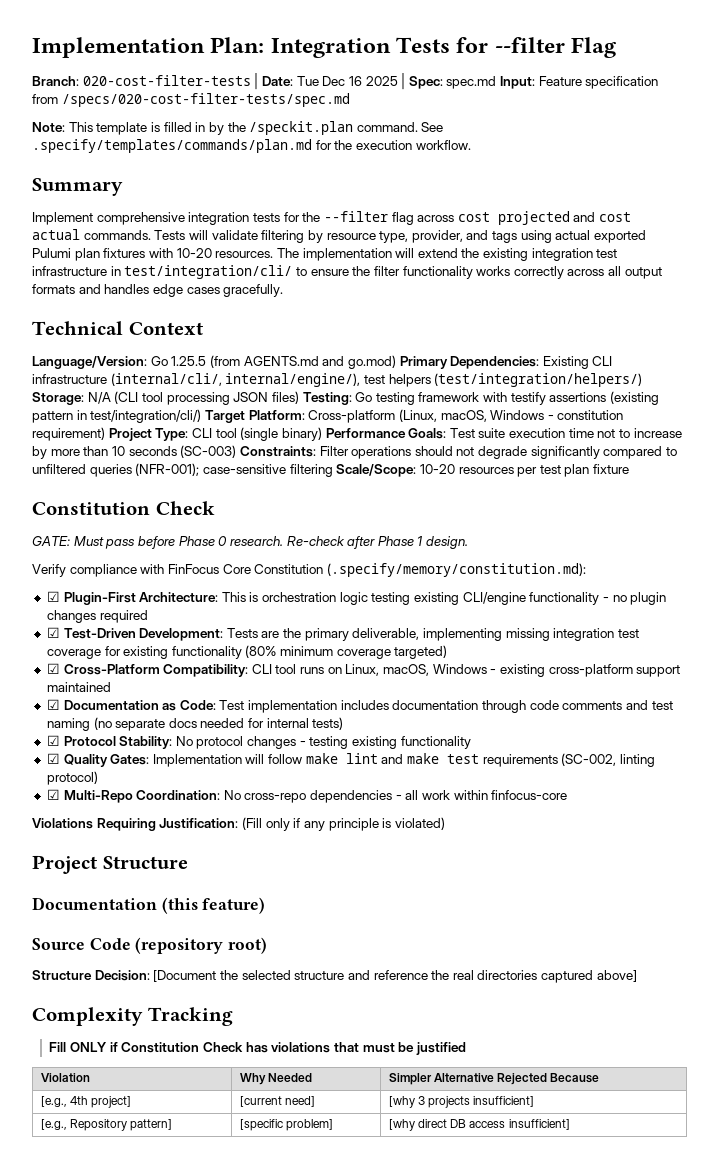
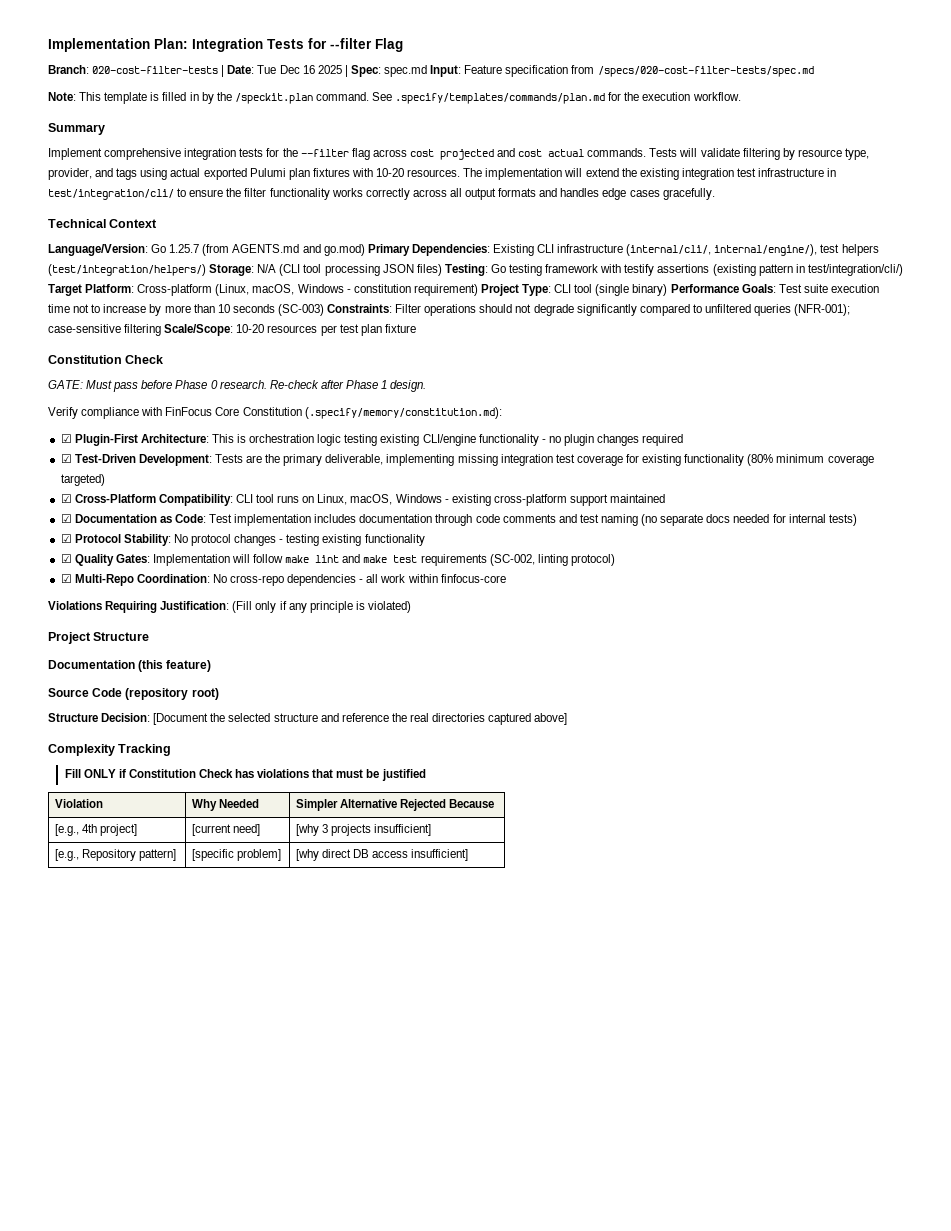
[171,356,207,366] 1.25.5 -> [169,244,200,253] 1.25.7

